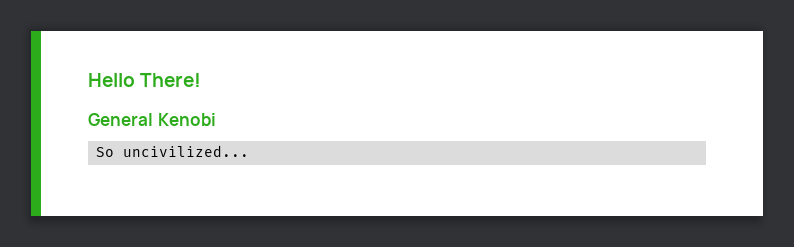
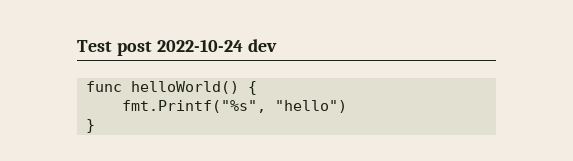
[88,73,202,87] [88,113,216,126] [96,145,250,157] Hello There! // General Kenobi // So uncivilized... -> [77,39,277,56] [86,81,258,95] [122,100,348,113] [86,119,96,133] Test post 2022-10-24 dev // func helloWorld() { // fmt.Printf("%s", "hello") // }

